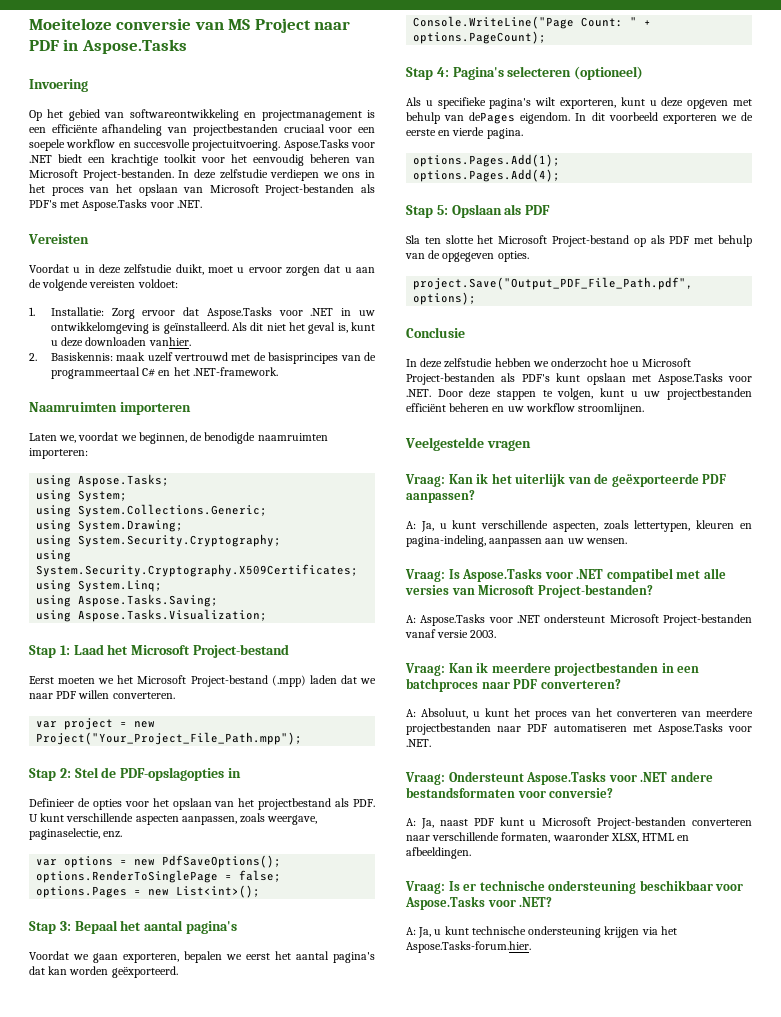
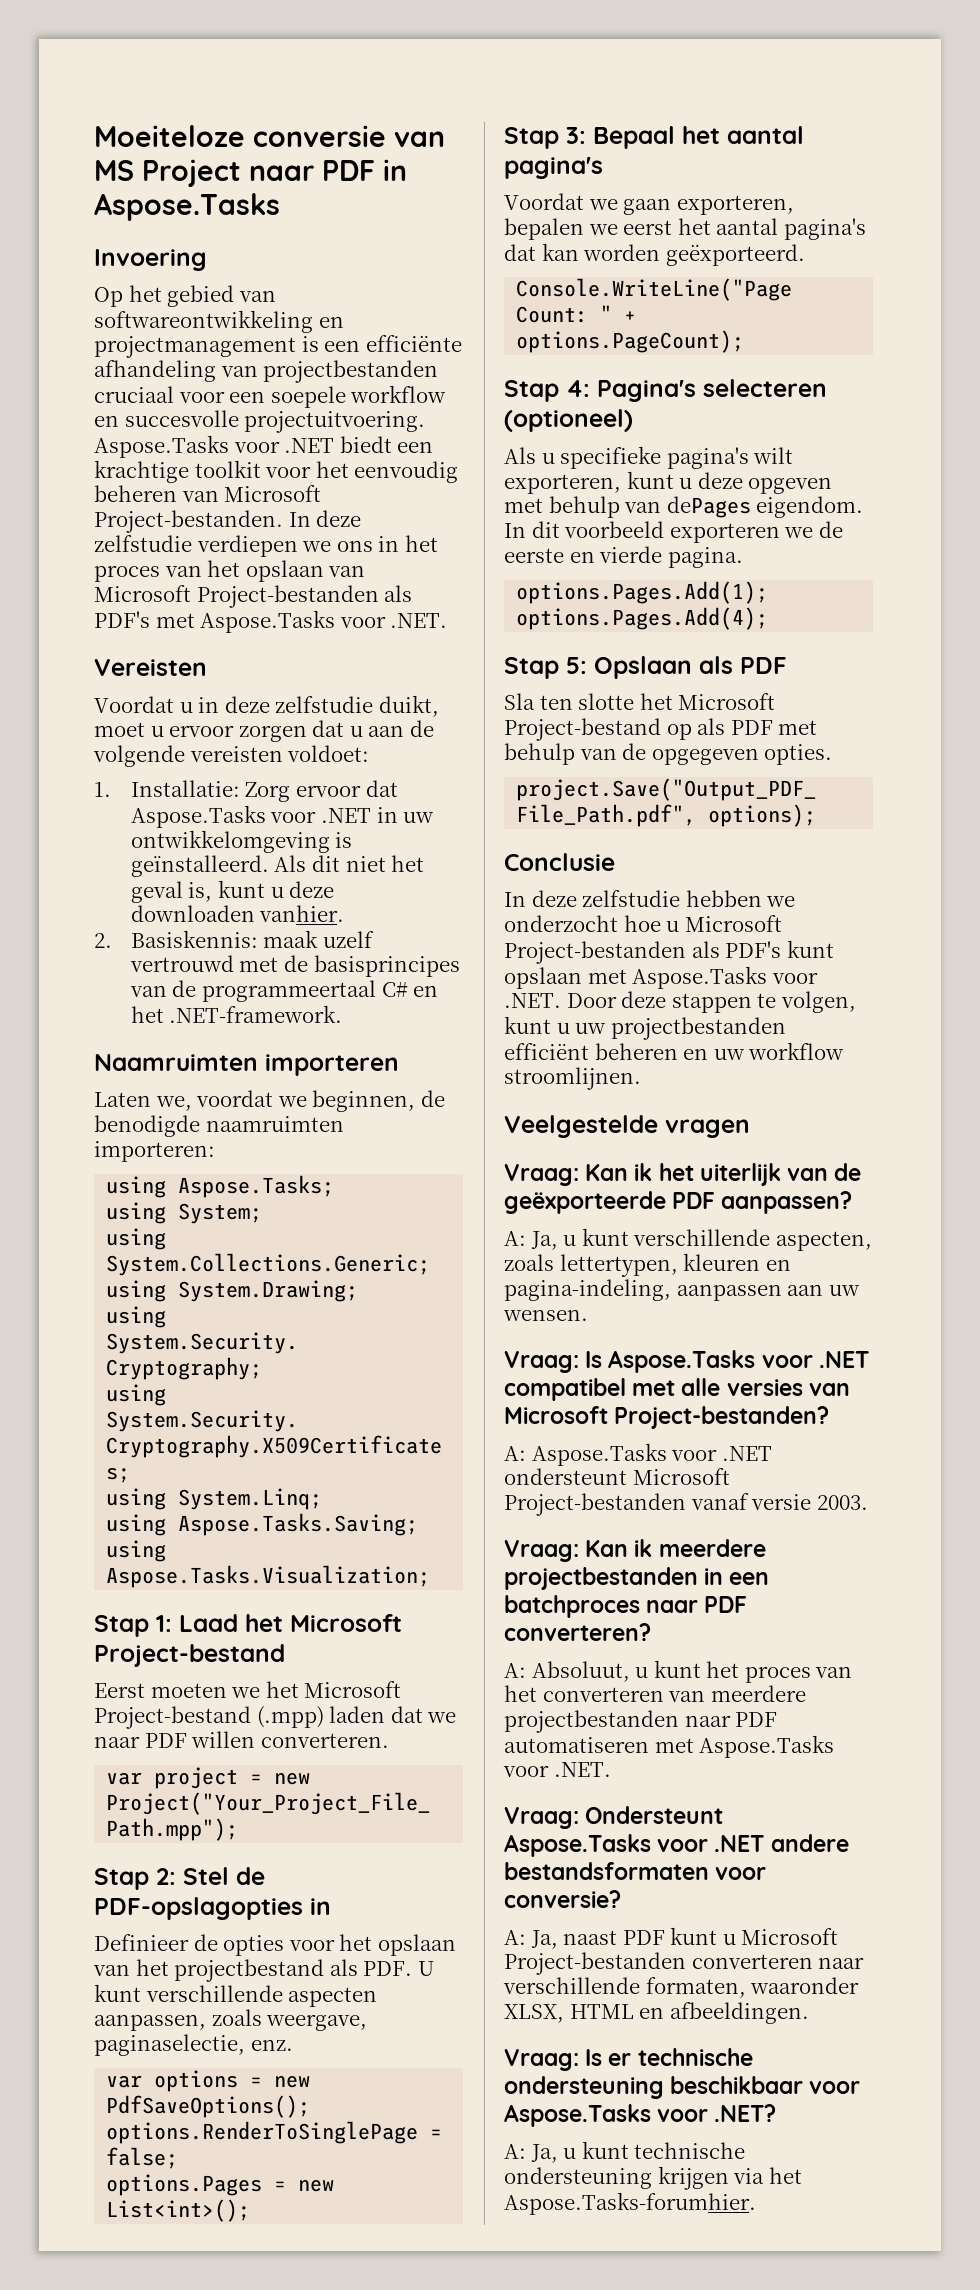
[406,941,531,953] Aspose.Tasks-forum.hier. -> [504,2192,756,2215] Aspose.Tasks-forumhier.

